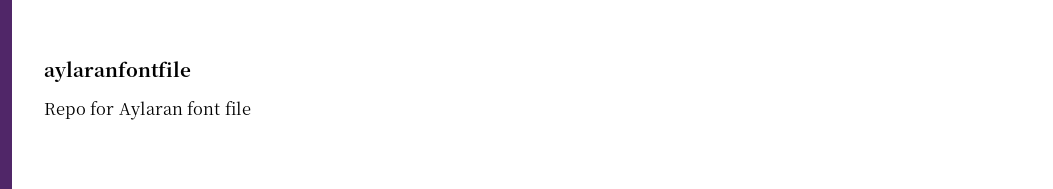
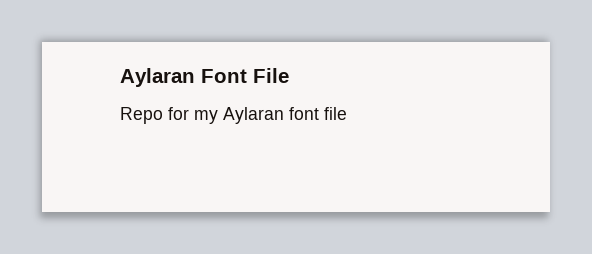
[44,61,191,82] aylaranfontfile -> [120,68,289,87] Aylaran Font File
(115, 108) none -> [194,110,218,124] my

